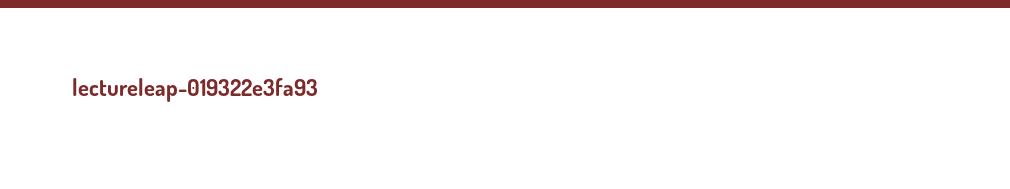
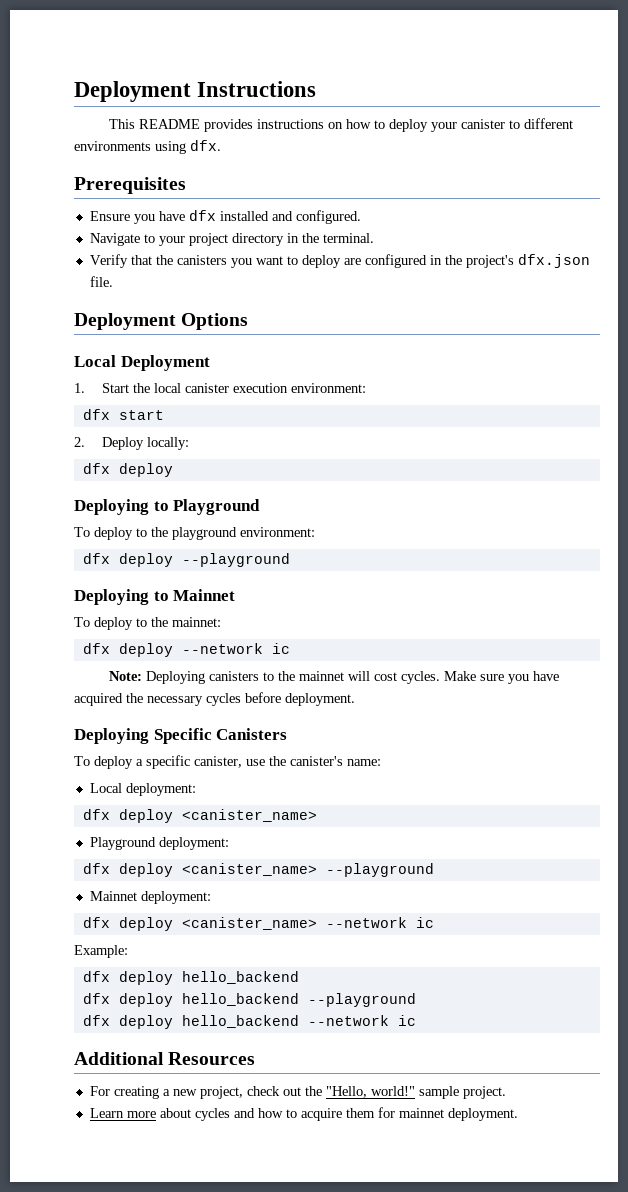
[72,78,318,102] lectureleap-019322e3fa93 -> [74,81,317,102] [109,118,574,132] [74,140,221,154] [74,177,186,194] [89,210,361,224] [89,233,374,246] [89,254,590,268] [89,276,113,287] [74,313,249,330] [74,355,210,371] [74,383,367,393] [82,409,164,420] [74,437,190,450] [82,463,173,477] [74,499,261,515] [74,527,315,540] [82,553,290,567] [74,589,236,605] [74,617,221,630] [82,643,290,657] [109,671,560,684] [74,692,355,706] [74,728,288,744] [74,755,381,769] [89,783,196,796] [82,809,317,823] [89,837,229,850] [82,863,434,877] [89,891,211,904] [82,917,434,931] [74,945,128,958] [82,971,299,985] [82,993,416,1007] [82,1015,416,1029] [74,1052,256,1065] [89,1086,506,1099] [89,1107,518,1121] Deployment Instructions // This README provides instructions on how to deploy your canister to different environments using dfx. // Prerequisites // Ensure you have dfx installed and configured. // Navigate to your project directory in the terminal. // Verify that the canisters you want to deploy are configured in the project's dfx.json file. // Deployment Options // Local Deployment // 1. Start the local canister execution environment: // dfx start // 2. Deploy locally: // dfx deploy // Deploying to Playground // To deploy to the playground environment: // dfx deploy --playground // Deploying to Mainnet // To deploy to the mainnet: // dfx deploy --network ic // Note: Deploying canisters to the mainnet will cost cycles. Make sure you have acquired the necessary cycles before deployment. // Deploying Specific Canisters // To deploy a specific canister, use the canister's name: // Local deployment: // dfx deploy <canister_name> // Playground deployment: // dfx deploy <canister_name> --playground // Mainnet deployment: // dfx deploy <canister_name> --network ic // Example: // dfx deploy hello_backend // dfx deploy hello_backend --playground // dfx deploy hello_backend --network ic // Additional Resources // For creating a new project, check out the "Hello, world!" sample project. // Learn more about cycles and how to acquire them for mainnet deployment.

